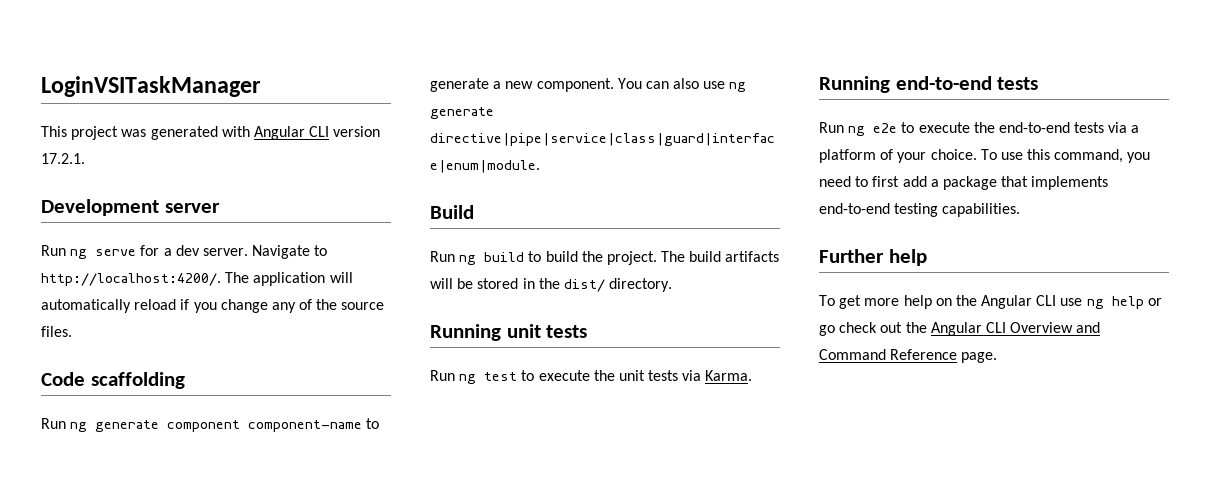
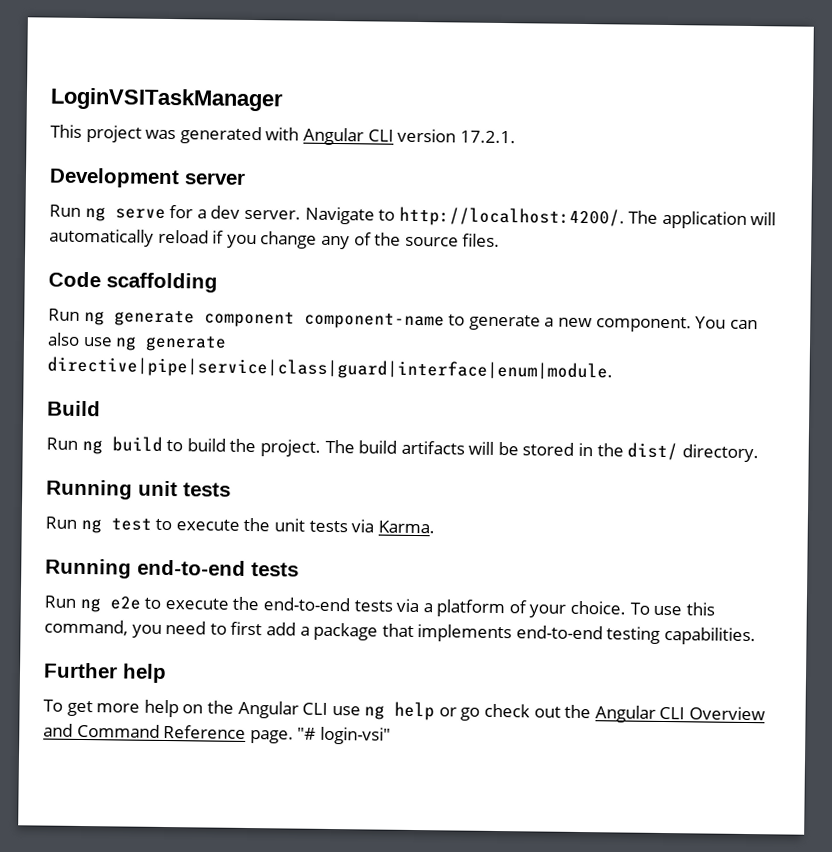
(998, 357) none -> [297,726,391,745] "# login-vsi"

